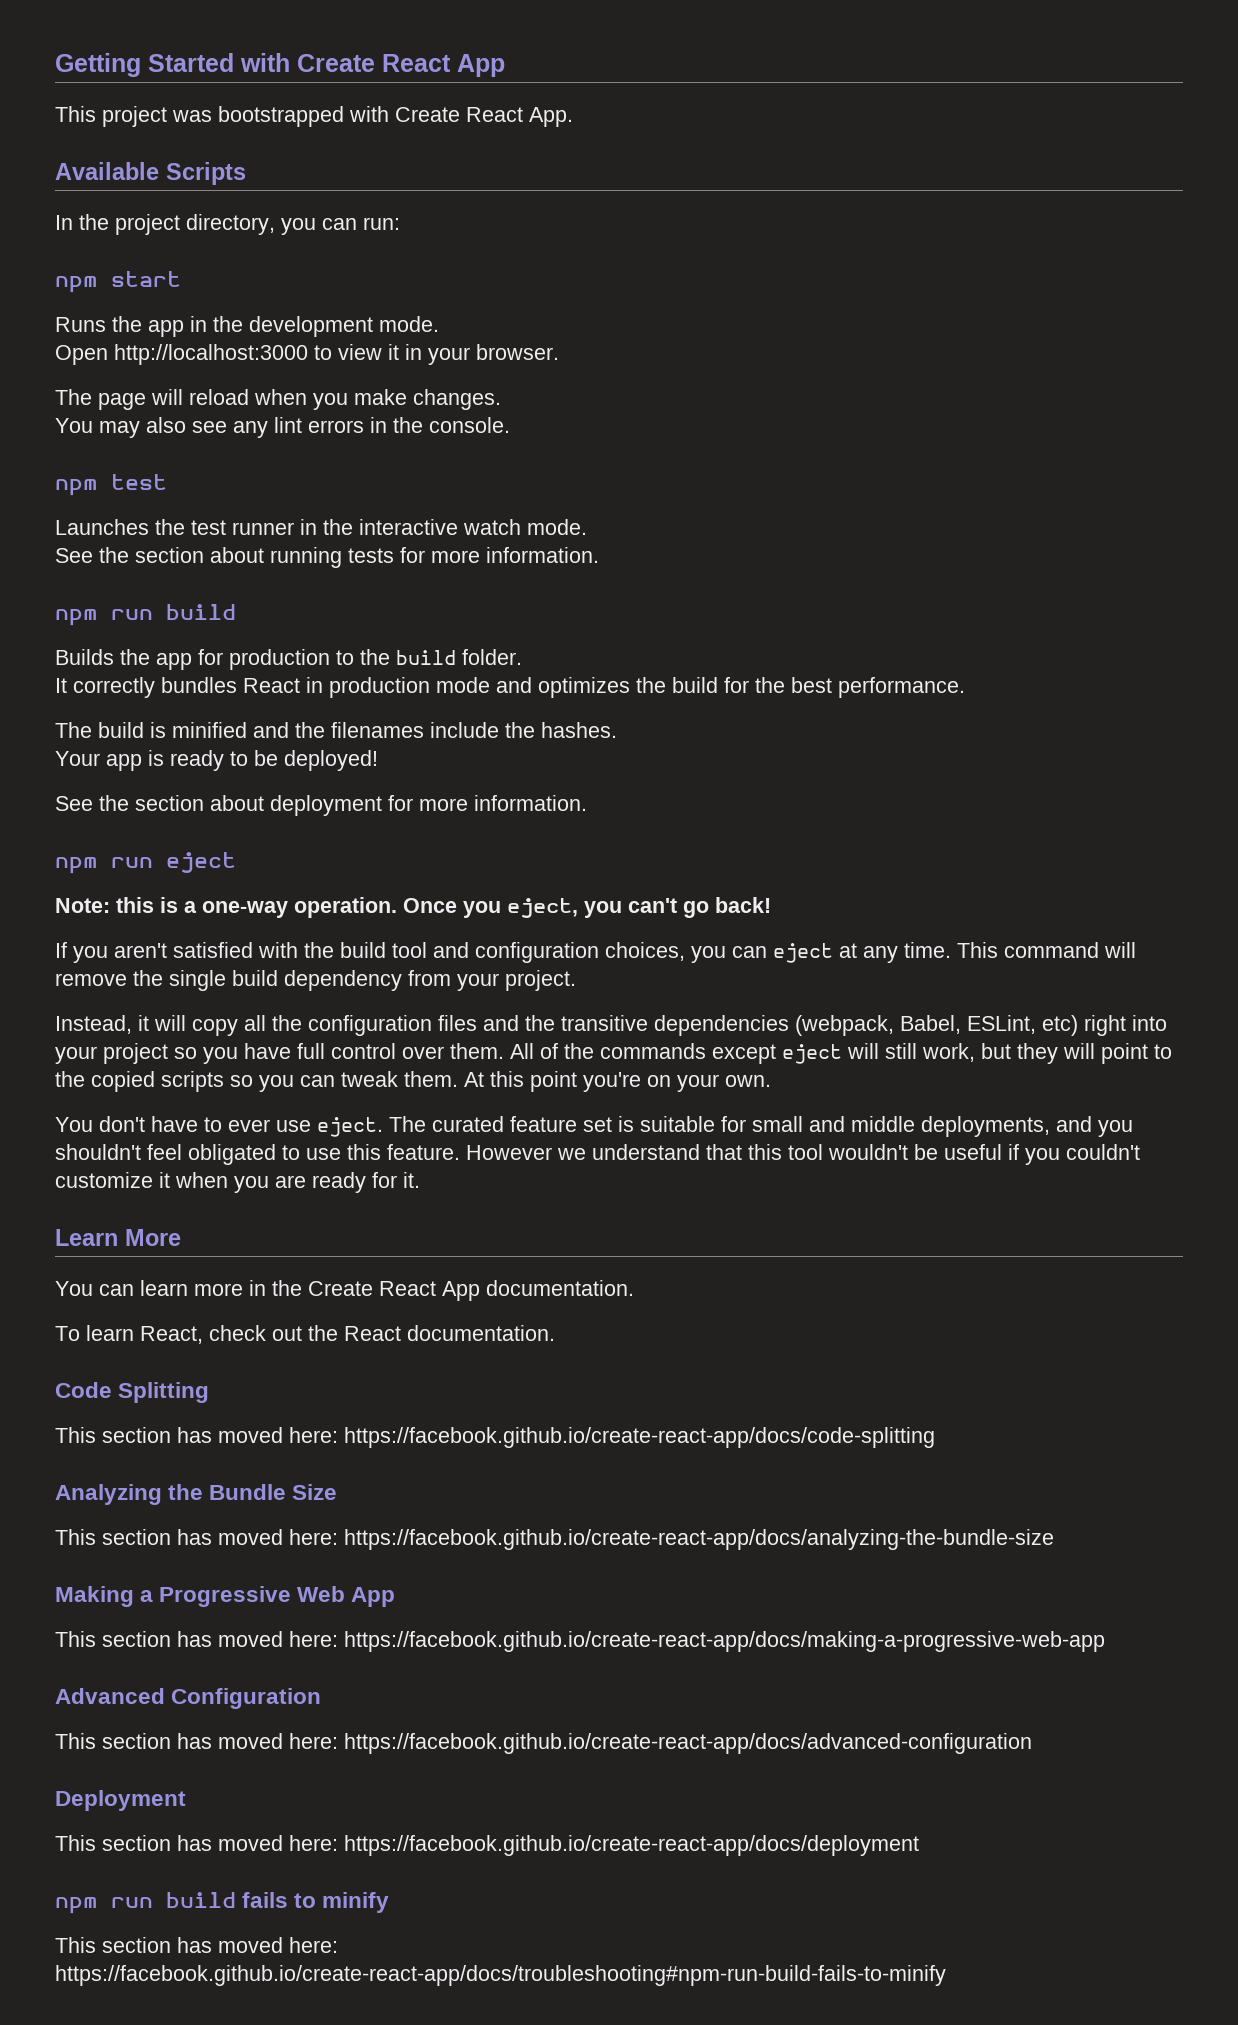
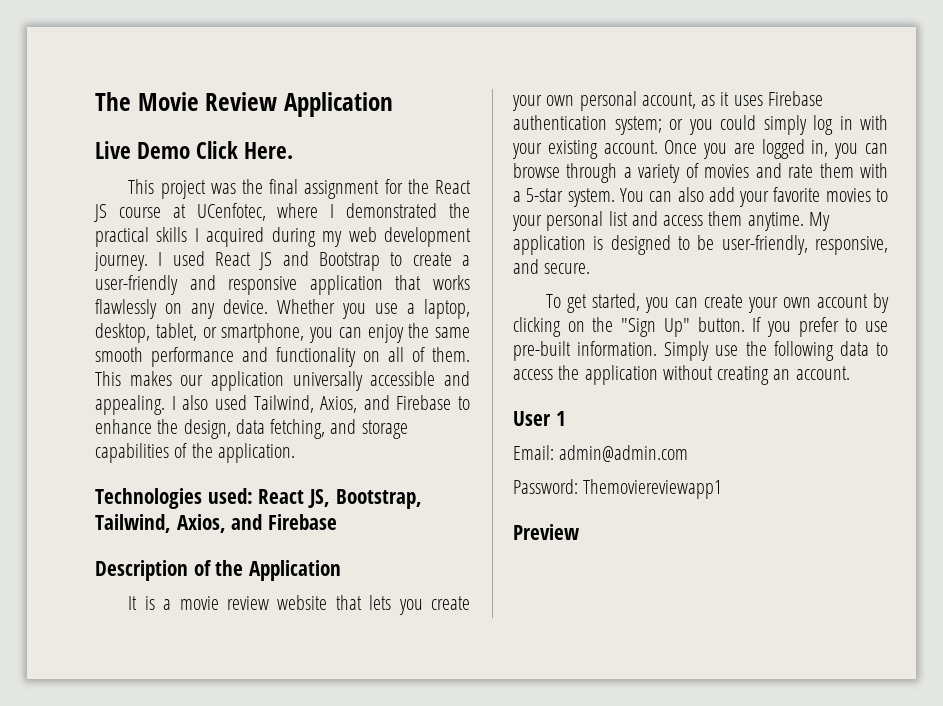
[55,53,505,77] [55,106,573,127] [55,162,246,185] [55,214,400,235] [55,271,181,293] [55,316,439,337] [55,344,559,365] [55,389,501,410] [55,417,510,438] [55,474,167,496] [55,519,587,535] [55,547,599,568] [55,604,236,626] [55,649,522,670] [55,677,965,698] [55,722,617,738] [55,750,378,771] [55,795,587,816] [55,852,236,874] [55,897,771,918] [55,942,1136,963] [55,970,576,991] [55,1015,1167,1036] [55,1043,1172,1064] [55,1071,771,1092] [55,1116,1133,1137] [55,1144,1140,1165] [55,1172,420,1193] [55,1229,181,1246] [55,1280,634,1301] [55,1325,555,1344] [55,1382,210,1403] [55,1427,935,1448] [55,1484,338,1505] [55,1529,1054,1550] [55,1586,396,1607] [55,1631,1105,1652] [55,1688,322,1709] [55,1733,1032,1754] [55,1790,186,1811] [55,1835,919,1856] [55,1892,390,1914] [55,1937,338,1953] [55,1965,946,1986] Getting Started with Create React App // This project was bootstrapped with Create React App. // Available Scripts // In the project directory, you can run: // npm start // Runs the app in the development mode. // Open http://localhost:3000 to view it in your browser. // The page will reload when you make changes. // You may also see any lint errors in the console. // npm test // Launches the test runner in the interactive watch mode. // See the section about running tests for more information. // npm run build // Builds the app for production to the build folder. // It correctly bundles React in production mode and optimizes the build for the best performance. // The build is minified and the filenames include the hashes. // Your app is ready to be deployed! // See the section about deployment for more information. // npm run eject // Note: this is a one-way operation. Once you eject, you can't go back! // If you aren't satisfied with the build tool and configuration choices, you can eject at any time. This command will remove the single build dependency from your project. // Instead, it will copy all the configuration files and the transitive dependencies (webpack, Babel, ESLint, etc) right into your project so you have full control over them. All of the commands except eject will still work, but they will point to the copied scripts so you can tweak them. At this point you're on your own. // You don't have to ever use eject. The curated feature set is suitable for small and middle deployments, and you shouldn't feel obligated to use this feature. However we understand that this tool wouldn't be useful if you couldn't customize it when you are ready for it. // Learn More // You can learn more in the Create React App documentation. // To learn React, check out the React documentation. // Code Splitting // This section has moved here: https://facebook.github.io/create-react-app/docs/code-splitting // Analyzing the Bundle Size // This section has moved here: https://facebook.github.io/create-react-app/docs/analyzing-the-bundle-size // Making a Progressive Web App // This section has moved here: https://facebook.github.io/create-react-app/docs/making-a-progressive-web-app // Advanced Configuration // This section has moved here: https://facebook.github.io/create-react-app/docs/advanced-configuration // Deployment // This section has moved here: https://facebook.github.io/create-react-app/docs/deployment // npm run build fails to minify // This section has moved here: https://facebook.github.io/create-react-app/docs/troubleshooting#npm-run-build-fails-to-minify -> [95,92,393,117] [95,141,294,159] [128,179,471,199] [94,203,470,222] [95,227,471,247] [94,251,471,271] [95,275,471,295] [95,299,470,319] [95,323,470,343] [95,347,470,367] [95,371,470,391] [95,395,470,415] [95,419,408,439] [95,443,295,463] [95,488,422,509] [95,514,337,533] [95,560,342,581] [128,595,470,615] [512,91,823,111] [513,115,888,135] [512,139,888,159] [513,163,888,183] [513,187,888,207] [512,211,830,231] [513,235,888,255] [513,259,591,274] [546,293,889,313] [513,317,888,337] [513,341,888,361] [513,365,850,385] [513,411,566,426] [513,445,689,462] [513,479,723,499] [513,524,579,540] The Movie Review Application // Live Demo Click Here. // This project was the final assignment for the React JS course at UCenfotec, where I demonstrated the practical skills I acquired during my web development journey. I used React JS and Bootstrap to create a user-friendly and responsive application that works flawlessly on any device. Whether you use a laptop, desktop, tablet, or smartphone, you can enjoy the same smooth performance and functionality on all of them. This makes our application universally accessible and appealing. I also used Tailwind, Axios, and Firebase to enhance the design, data fetching, and storage capabilities of the application. // Technologies used: React JS, Bootstrap, Tailwind, Axios, and Firebase // Description of the Application // It is a movie review website that lets you create your own personal account, as it uses Firebase authentication system; or you could simply log in with your existing account. Once you are logged in, you can browse through a variety of movies and rate them with a 5-star system. You can also add your favorite movies to your personal list and access them anytime. My application is designed to be user-friendly, responsive, and secure. // To get started, you can create your own account by clicking on the "Sign Up" button. If you prefer to use pre-built information. Simply use the following data to access the application without creating an account. // User 1 // Email: admin@admin.com // Password: Themoviereviewapp1 // Preview

